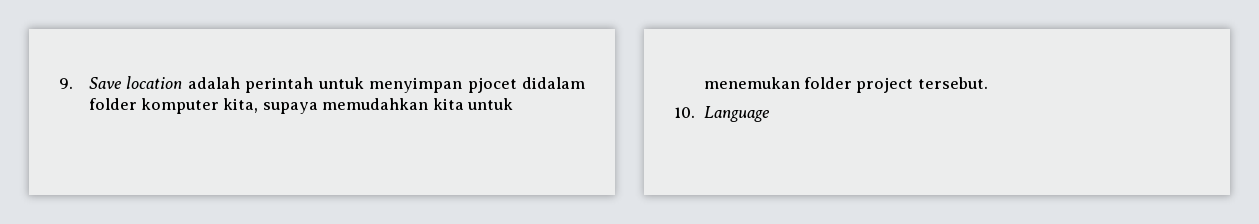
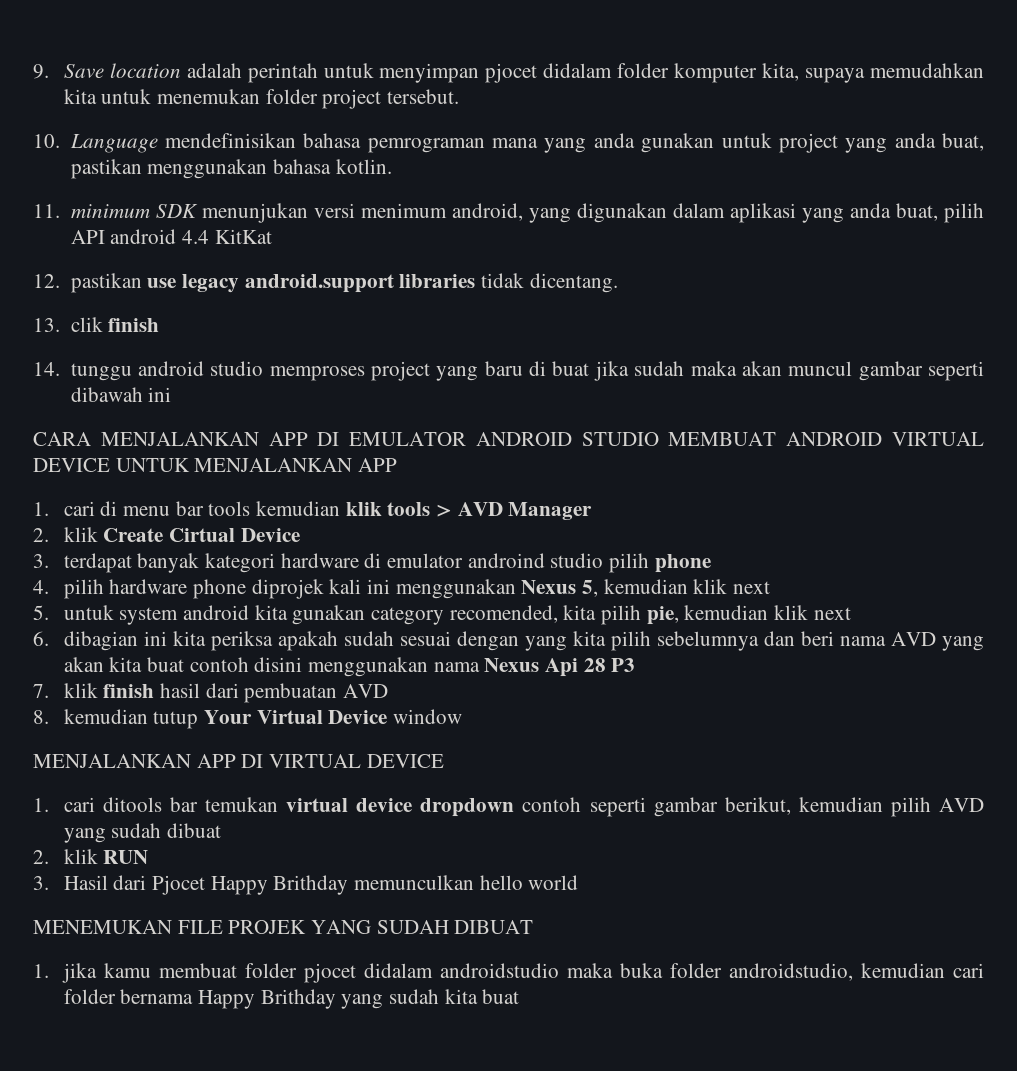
(770, 114) none -> [164,133,984,153] [70,159,392,179] [33,203,985,223] [70,229,272,244] [33,273,618,293] [33,317,160,332] [33,361,985,381] [70,387,172,402] [33,432,985,446] [33,458,398,472] [33,501,593,520] [33,527,300,542] [33,553,711,573] [33,579,771,599] [33,605,851,625] [33,631,985,651] [63,657,636,677] [33,683,389,703] [33,709,463,729] [33,754,444,768] [33,797,984,817] [63,823,222,843] [33,849,149,864] [33,875,579,895] [33,920,534,934] [33,963,985,983] [63,989,520,1009] mendefinisikan bahasa pemrograman mana yang anda gunakan untuk project yang anda buat, pastikan menggunakan bahasa kotlin. // 11. minimum SDK menunjukan versi menimum android, yang digunakan dalam aplikasi yang anda buat, pilih API android 4.4 KitKat // 12. pastikan use legacy android.support libraries tidak dicentang. // 13. clik finish // 14. tunggu android studio memproses project yang baru di buat jika sudah maka akan muncul gambar seperti dibawah ini // CARA MENJALANKAN APP DI EMULATOR ANDROID STUDIO MEMBUAT ANDROID VIRTUAL DEVICE UNTUK MENJALANKAN APP // 1. cari di menu bar tools kemudian klik tools > AVD Manager // 2. klik Create Cirtual Device // 3. terdapat banyak kategori hardware di emulator androind studio pilih phone // 4. pilih hardware phone diprojek kali ini menggunakan Nexus 5, kemudian klik next // 5. untuk system android kita gunakan category recomended, kita pilih pie, kemudian klik next // 6. dibagian ini kita periksa apakah sudah sesuai dengan yang kita pilih sebelumnya dan beri nama AVD yang akan kita buat contoh disini menggunakan nama Nexus Api 28 P3 // 7. klik finish hasil dari pembuatan AVD // 8. kemudian tutup Your Virtual Device window // MENJALANKAN APP DI VIRTUAL DEVICE // 1. cari ditools bar temukan virtual device dropdown contoh seperti gambar berikut, kemudian pilih AVD yang sudah dibuat // 2. klik RUN // 3. Hasil dari Pjocet Happy Brithday memunculkan hello world // MENEMUKAN FILE PROJEK YANG SUDAH DIBUAT // 1. jika kamu membuat folder pjocet didalam androidstudio maka buka folder androidstudio, kemudian cari folder bernama Happy Brithday yang sudah kita buat

